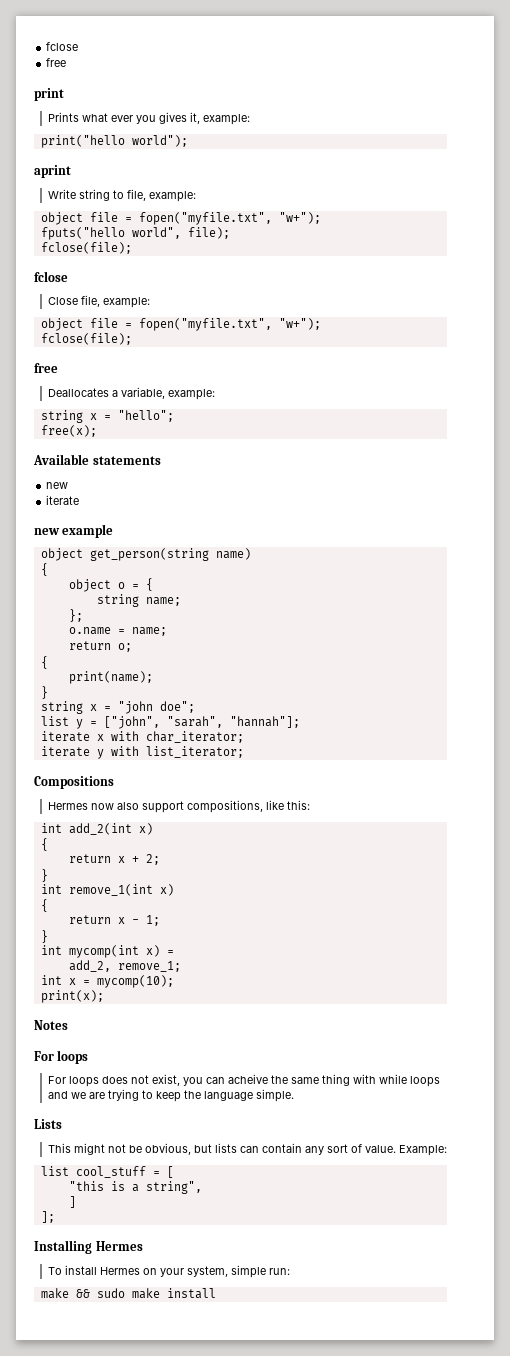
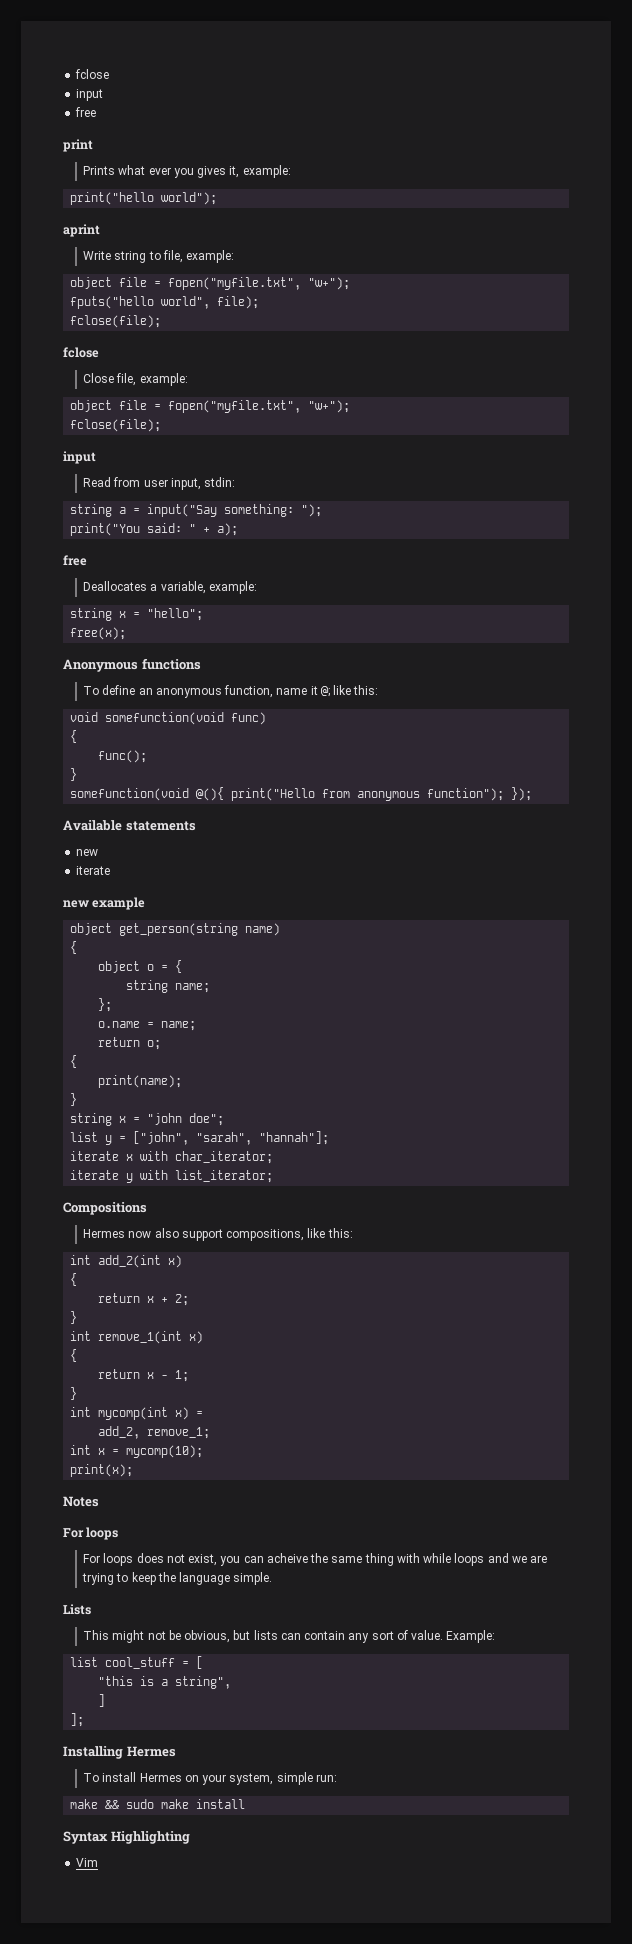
[46,42,79,51] fclose -> [75,69,110,79] [76,89,104,101] fclose // input
(132, 339) none -> [63,451,96,464] [83,477,236,490] [70,504,323,517] [70,523,239,536] // input // Read from user input, stdin: // string a = input("Say something: "); // print("You said: " + a);
(97, 431) none -> [63,658,201,672] [83,685,379,698] [70,712,267,725] [70,730,78,743] [98,750,148,763] [70,768,78,781] [70,787,533,801] // Anonymous functions // To define an anonymous function, name it @; like this: // void somefunction(void func) // { // func(); // } // somefunction(void @(){ print("Hello from anonymous function"); });
(216, 1293) none -> [63,1831,190,1844] [76,1858,99,1867] // Syntax Highlighting // Vim

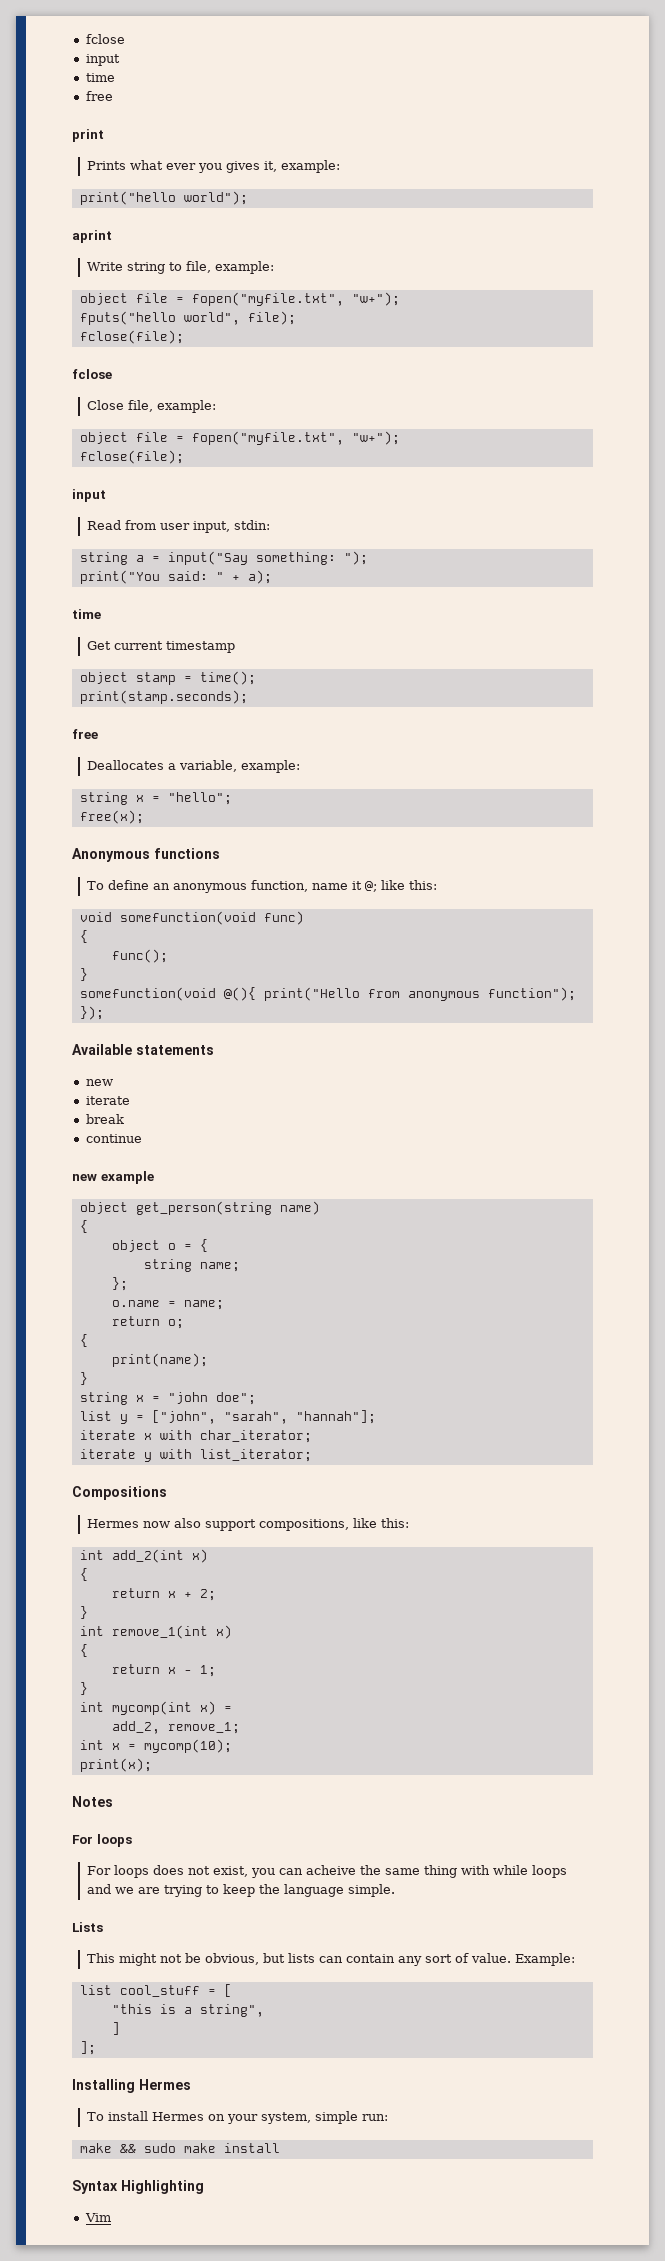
(104, 95) none -> [85,73,115,82] // time
(239, 529) none -> [72,609,101,619] [86,641,235,653] [79,671,256,685] [79,690,248,704] // time // Get current timestamp // object stamp = time(); // print(stamp.seconds);
(111, 870) none -> [85,1114,124,1124] [85,1134,142,1143] // break // continue

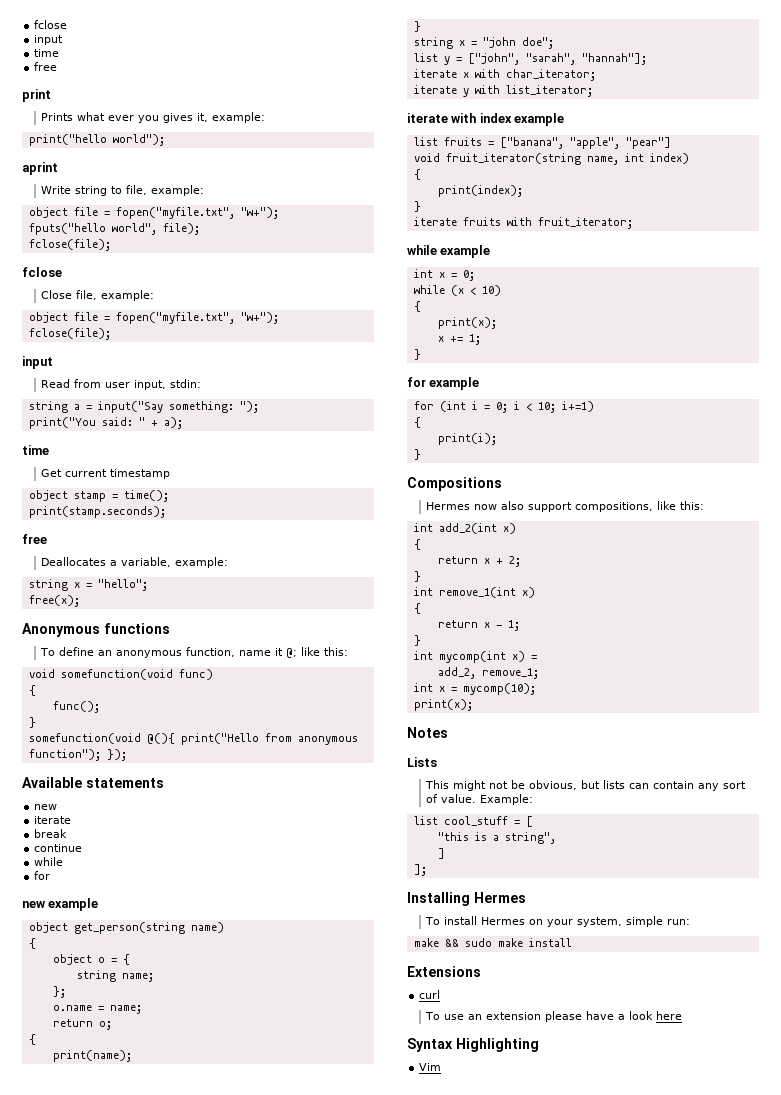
(142, 1138) none -> [34,857,64,866] [34,871,51,880] // while // for
(312, 1455) none -> [407,113,565,126] [413,137,671,149] [413,153,689,165] [413,169,421,180] [437,185,523,197] [413,201,421,212] [413,217,633,229] [407,245,491,258] [413,269,475,281] [413,285,501,296] [413,301,421,312] [437,317,497,329] [437,334,481,345] [413,349,421,360] [407,377,480,390] [413,401,594,413] [413,417,421,428] [437,433,497,445] [413,449,421,460] // iterate with index example // list fruits = ["banana", "apple", "pear"] // void fruit_iterator(string name, int index) // { // print(index); // } // iterate fruits with fruit_iterator; // while example // int x = 0; // while (x < 10) // { // print(x); // x += 1; // } // for example // for (int i = 0; i < 10; i+=1) // { // print(i); // }
[72,1834,132,1847] [86,1865,567,1878] [86,1884,395,1897] // For loops // For loops does not exist, you can acheive the same thing with while loops and we are trying to keep the language simple. -> (448, 732) none
(280, 2148) none -> [407,966,481,977] [419,990,441,999] [425,1011,683,1022] // Extensions // curl // To use an extension please have a look here

